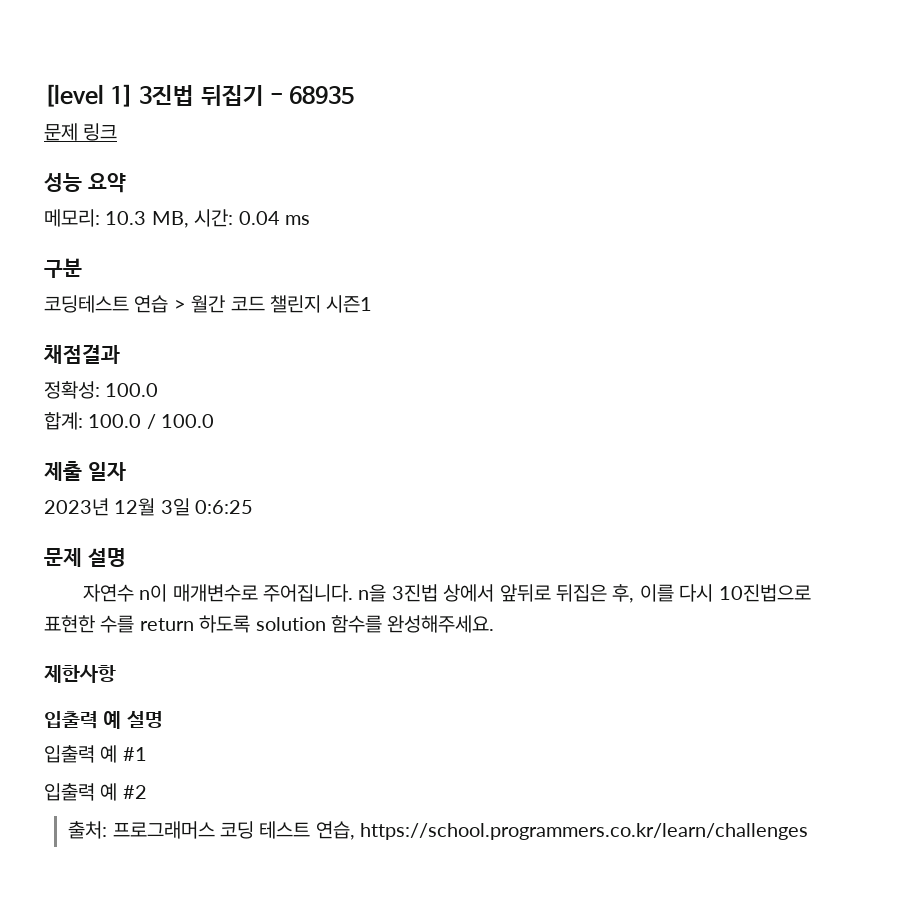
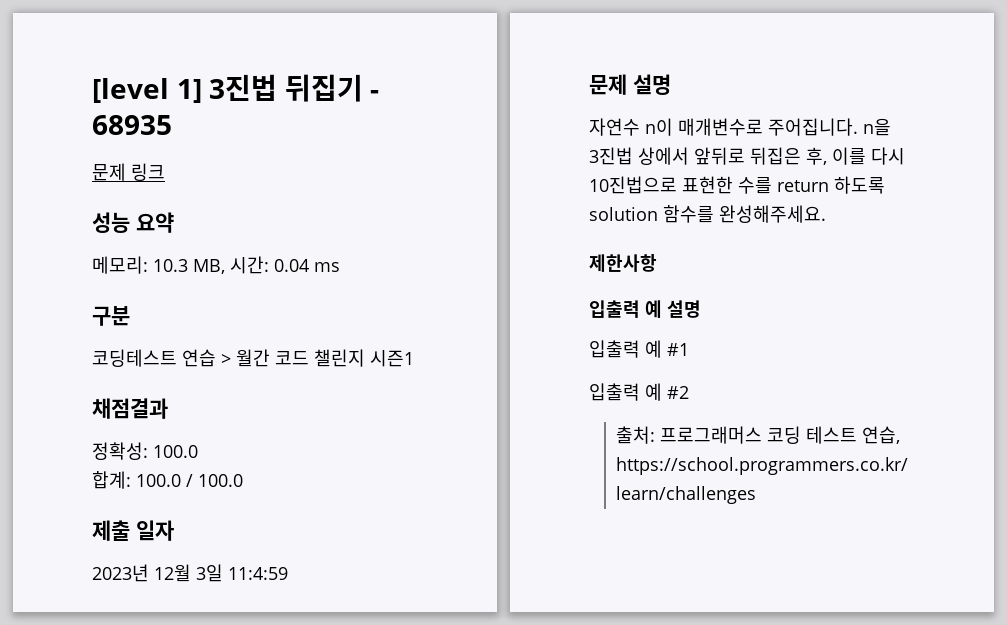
[195,500,254,514] 0:6:25 -> [228,567,288,580] 11:4:59

